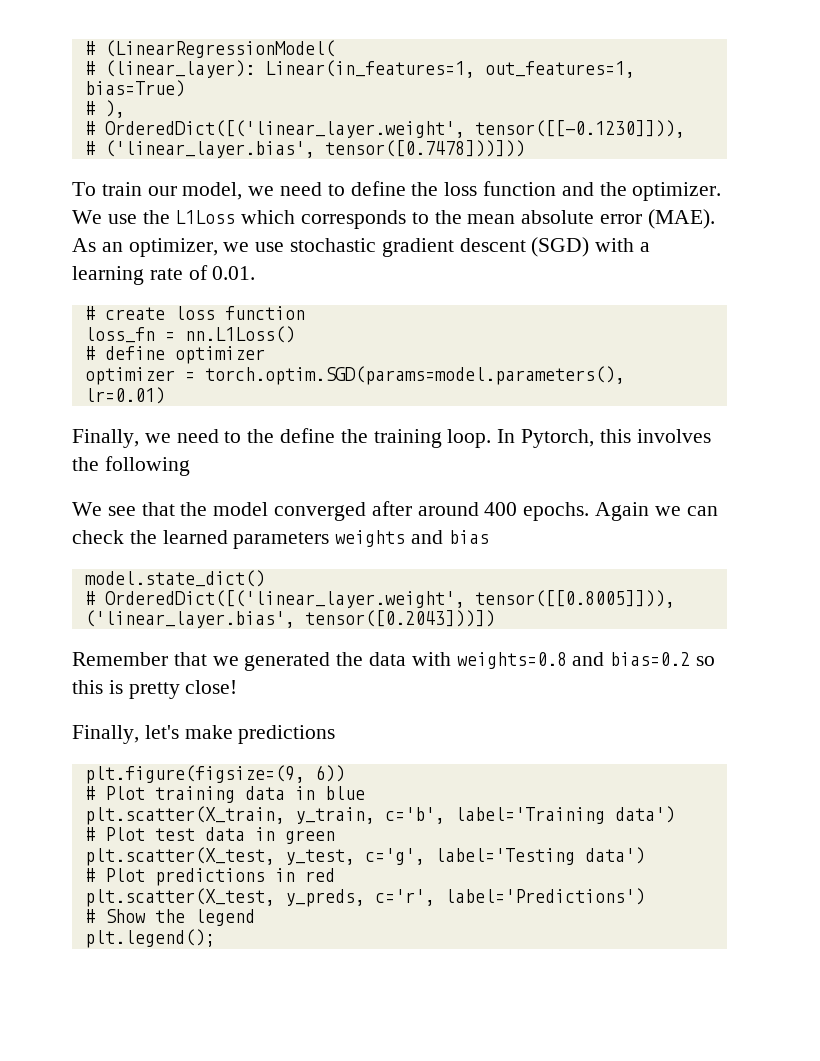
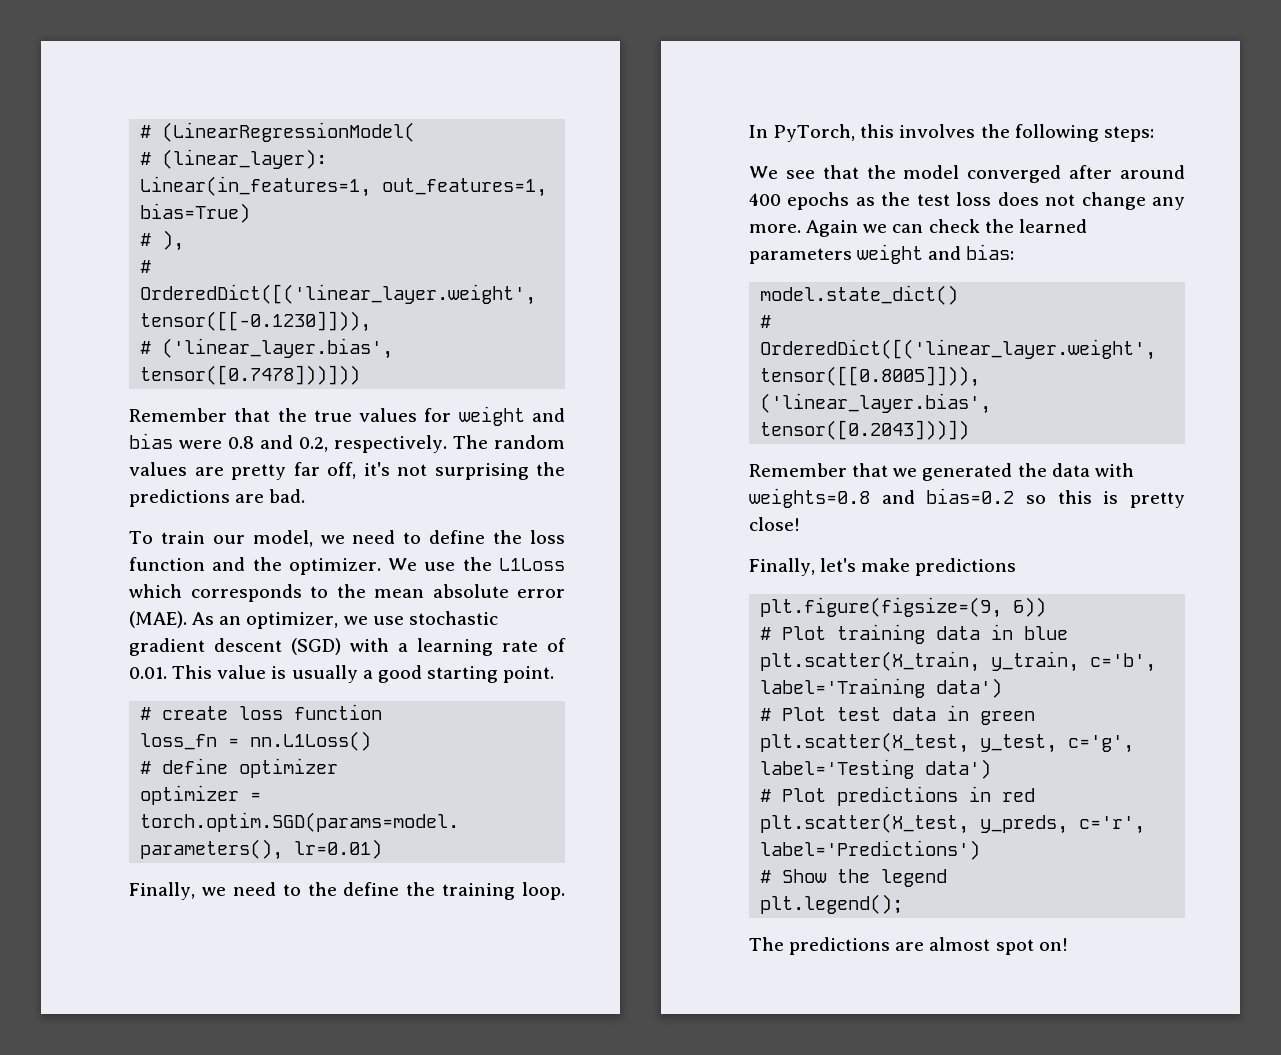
(525, 148) none -> [129,406,565,426] [129,433,565,453] [129,462,565,480] [129,489,306,507] // Remember that the true values for weight and bias were 0.8 and 0.2, respectively. The random values are pretty far off, it's not surprising the predictions are bad.
(256, 273) none -> [172,665,555,683] This value is usually a good starting point.
[521,429,595,448] Pytorch, -> [773,124,856,142] PyTorch,
(190, 466) none -> [1103,126,1154,142] steps:
[523,502,590,521] epochs. -> [787,192,1185,210] [749,224,801,233] epochs as the test loss does not change any more.
[335,530,489,547] weights and bias -> [857,244,1015,264] weight and bias:
(215, 938) none -> [749,937,1068,955] // The predictions are almost spot on!

